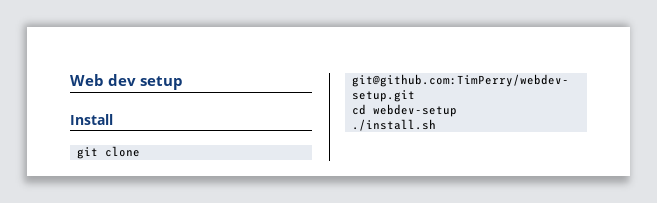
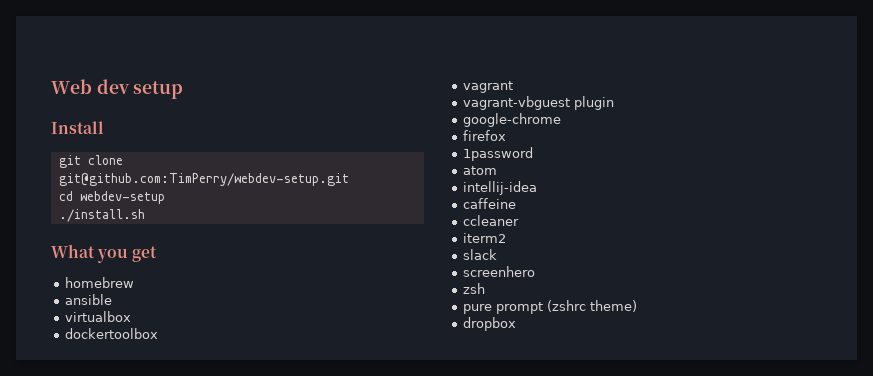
(436, 125) none -> [51,244,158,263] [64,277,134,288] [64,294,112,305] [64,311,131,322] [64,328,158,339] [462,81,513,93] [462,96,614,110] [462,113,561,127] [462,130,506,141] [462,147,533,161] [462,166,497,175] [462,181,537,195] [462,198,516,209] [462,215,519,226] [462,233,506,243] [462,249,497,260] [462,266,535,277] [462,283,485,294] [462,300,637,314] [462,317,516,331] // What you get // homebrew // ansible // virtualbox // dockertoolbox // vagrant // vagrant-vbguest plugin // google-chrome // firefox // 1password // atom // intellij-idea // caffeine // ccleaner // iterm2 // slack // screenhero // zsh // pure prompt (zshrc theme) // dropbox

